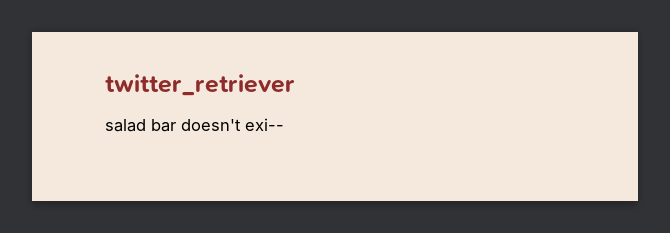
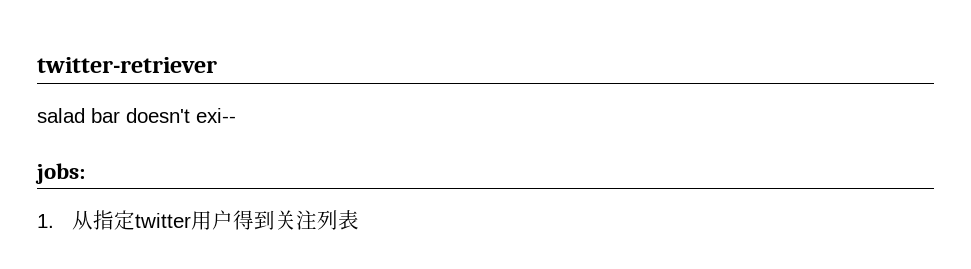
[105,74,295,96] twitter_retriever -> [37,57,217,73] twitter-retriever
(284, 124) none -> [35,163,85,184] [37,210,360,230] // jobs: // 1.从指定twitter用户得到关注列表

